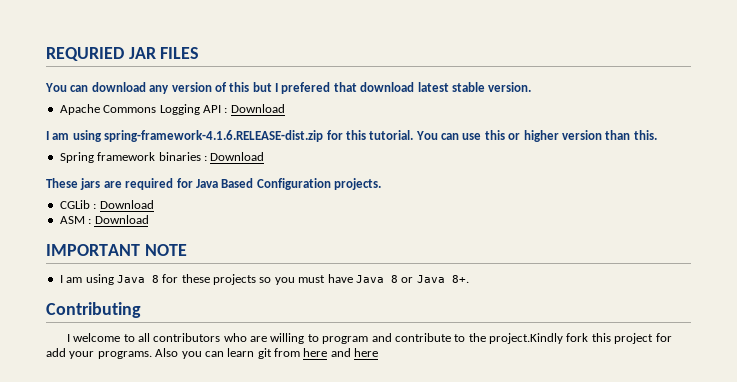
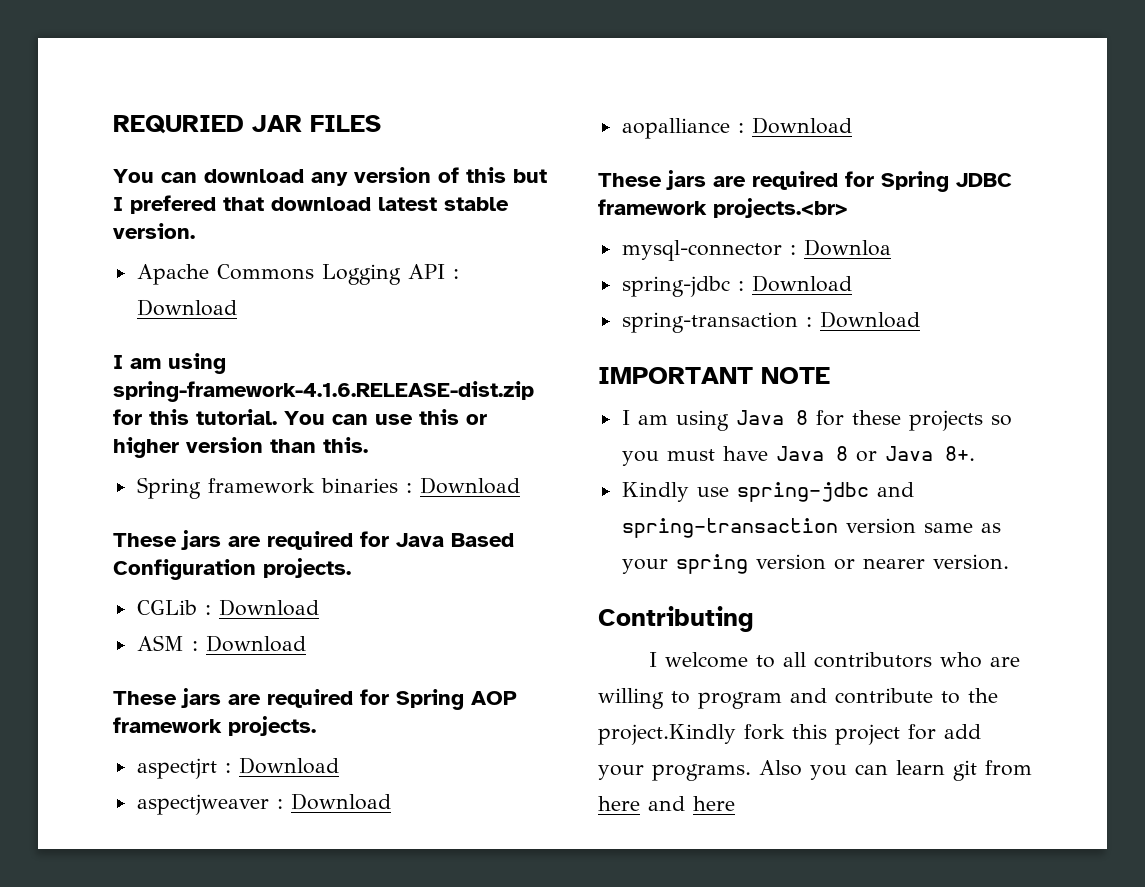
(149, 219) none -> [113,688,517,710] [113,716,316,736] [136,757,339,779] [136,793,391,815] [621,117,852,139] [598,170,1012,192] [598,198,848,218] [621,239,891,261] [621,275,852,297] [621,311,920,333] // These jars are required for Spring AOP framework projects. // aspectjrt : Download // aspectjweaver : Download // aopalliance : Download // These jars are required for Spring JDBC framework projects.<br> // mysql-connector : Downloa // spring-jdbc : Download // spring-transaction : Download
(469, 279) none -> [621,482,914,502] [621,518,1001,538] [621,554,1009,574] // Kindly use spring-jdbc and spring-transaction version same as your spring version or nearer version.

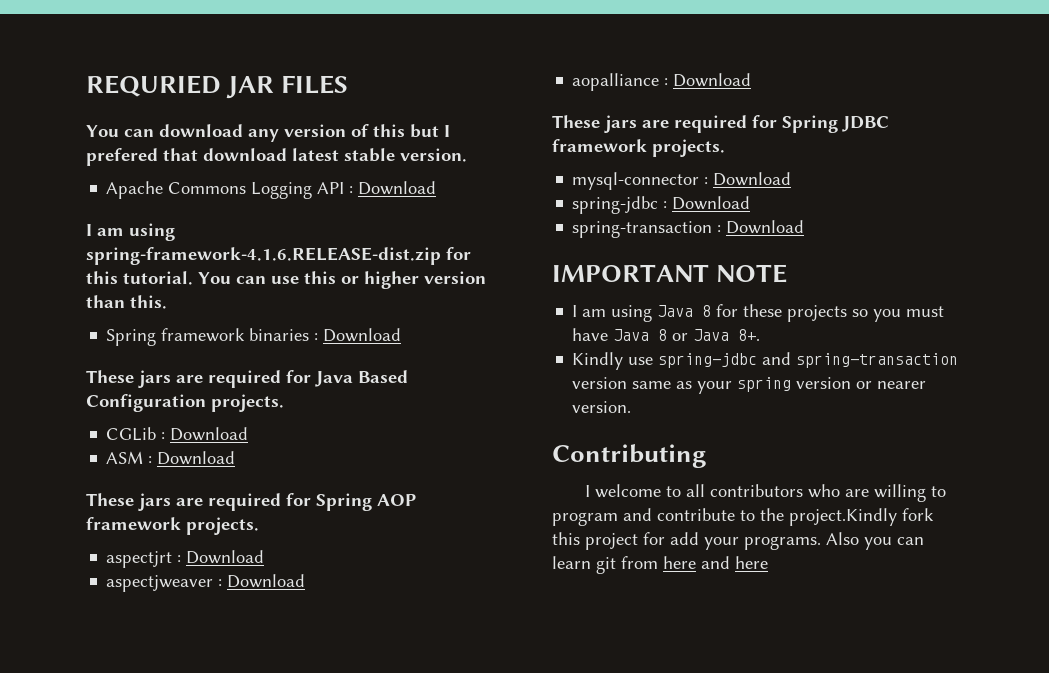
[713,198,848,218] projects.<br> -> [652,139,725,157] projects.
[803,239,891,256] Downloa -> [713,172,792,186] Download

